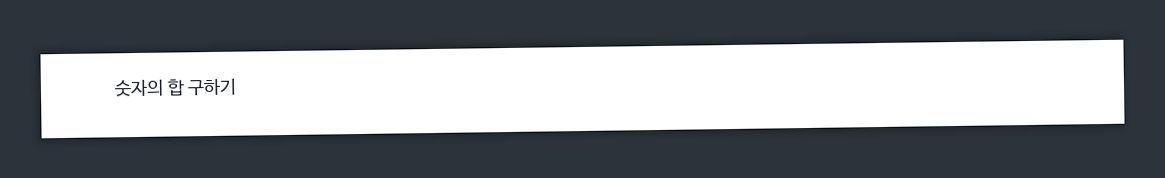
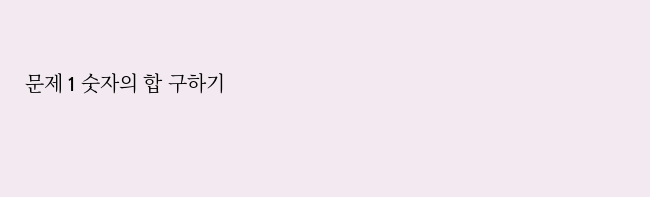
(114, 88) none -> [25,73,76,94] 문제 1

